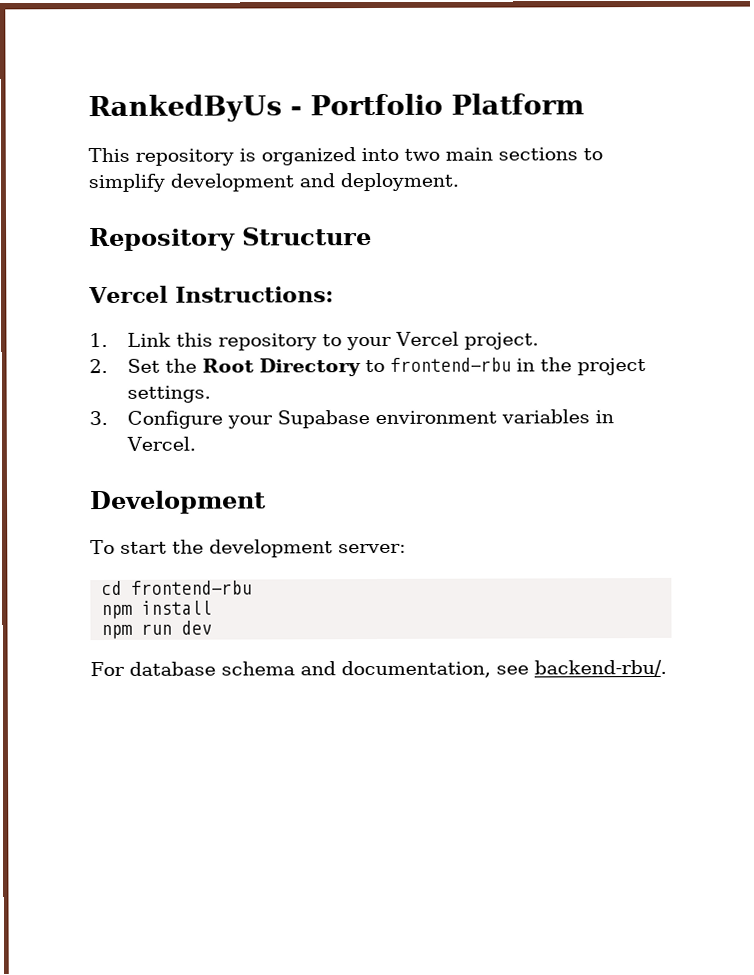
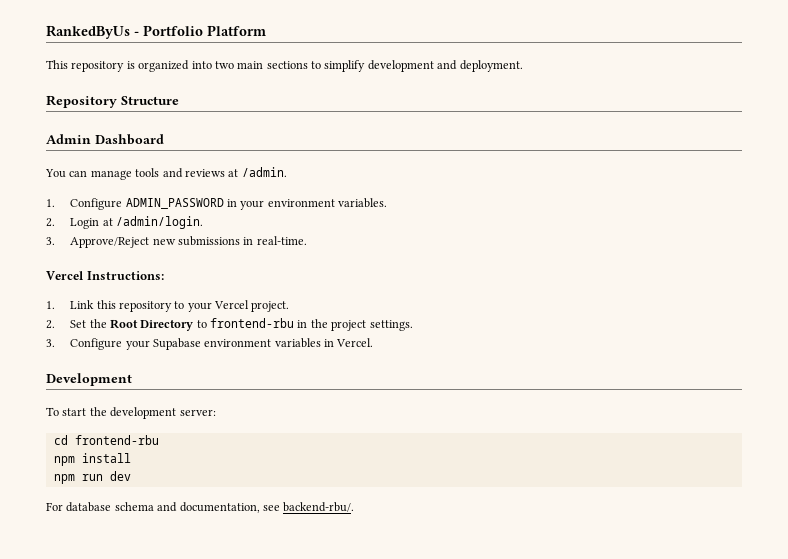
(372, 236) none -> [46,134,164,145] [45,167,287,180] [46,198,388,210] [46,216,203,229] [46,236,307,248] // Admin Dashboard // You can manage tools and reviews at /admin. // 1. Configure ADMIN_PASSWORD in your environment variables. // 2. Login at /admin/login. // 3. Approve/Reject new submissions in real-time.

